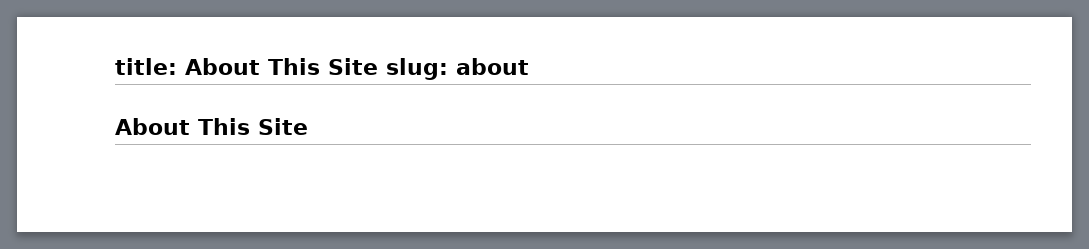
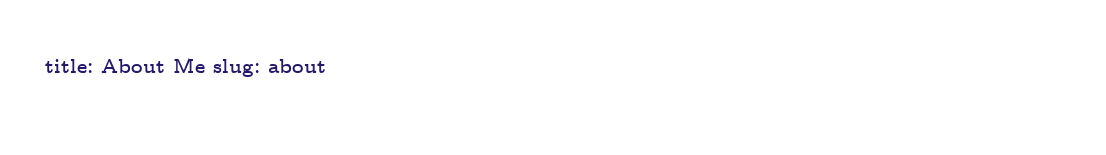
[268,58,378,75] This Site -> [173,57,205,73] Me
[115,118,308,135] // About This Site -> (326, 66) none

